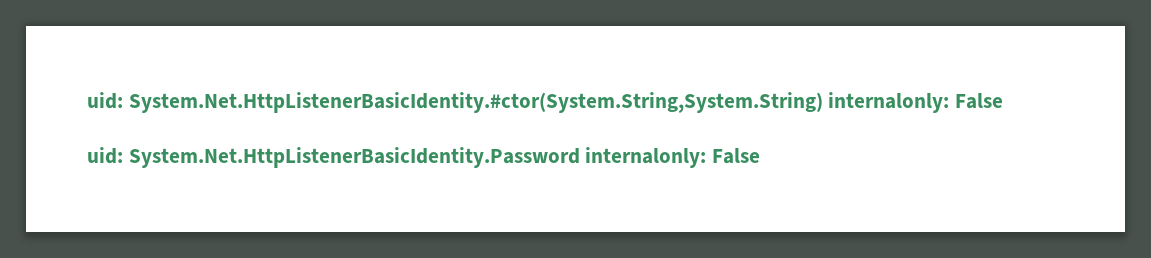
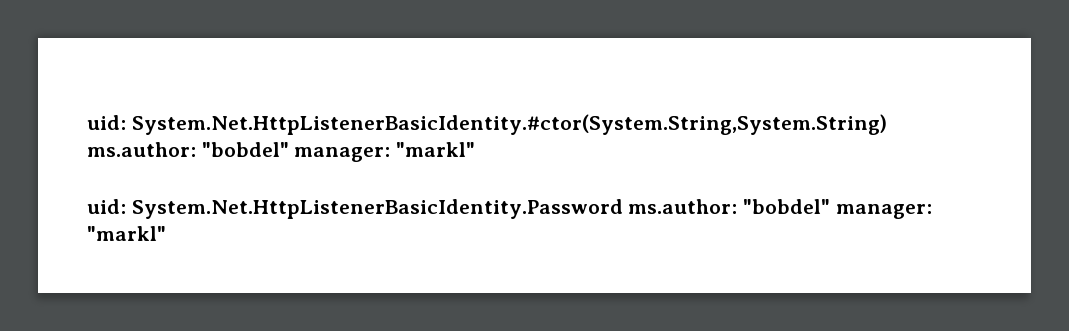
[828,92,1004,113] [87,147,761,168] internalonly: False // uid: System.Net.HttpListenerBasicIdentity.Password internalonly: False -> [87,142,476,162] [87,199,932,219] [87,226,166,241] ms.author: "bobdel" manager: "markl" // uid: System.Net.HttpListenerBasicIdentity.Password ms.author: "bobdel" manager: "markl"

